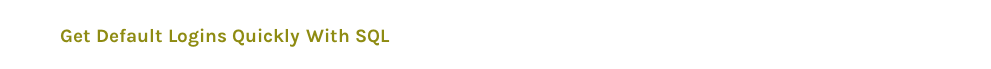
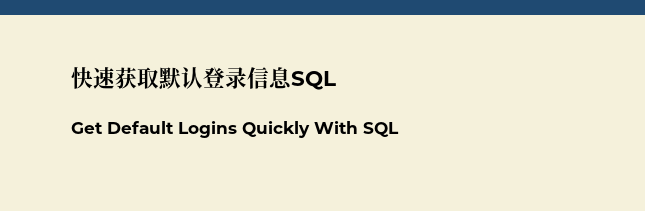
(60, 36) none -> [71,67,336,90] 快速获取默认登录信息SQL //

